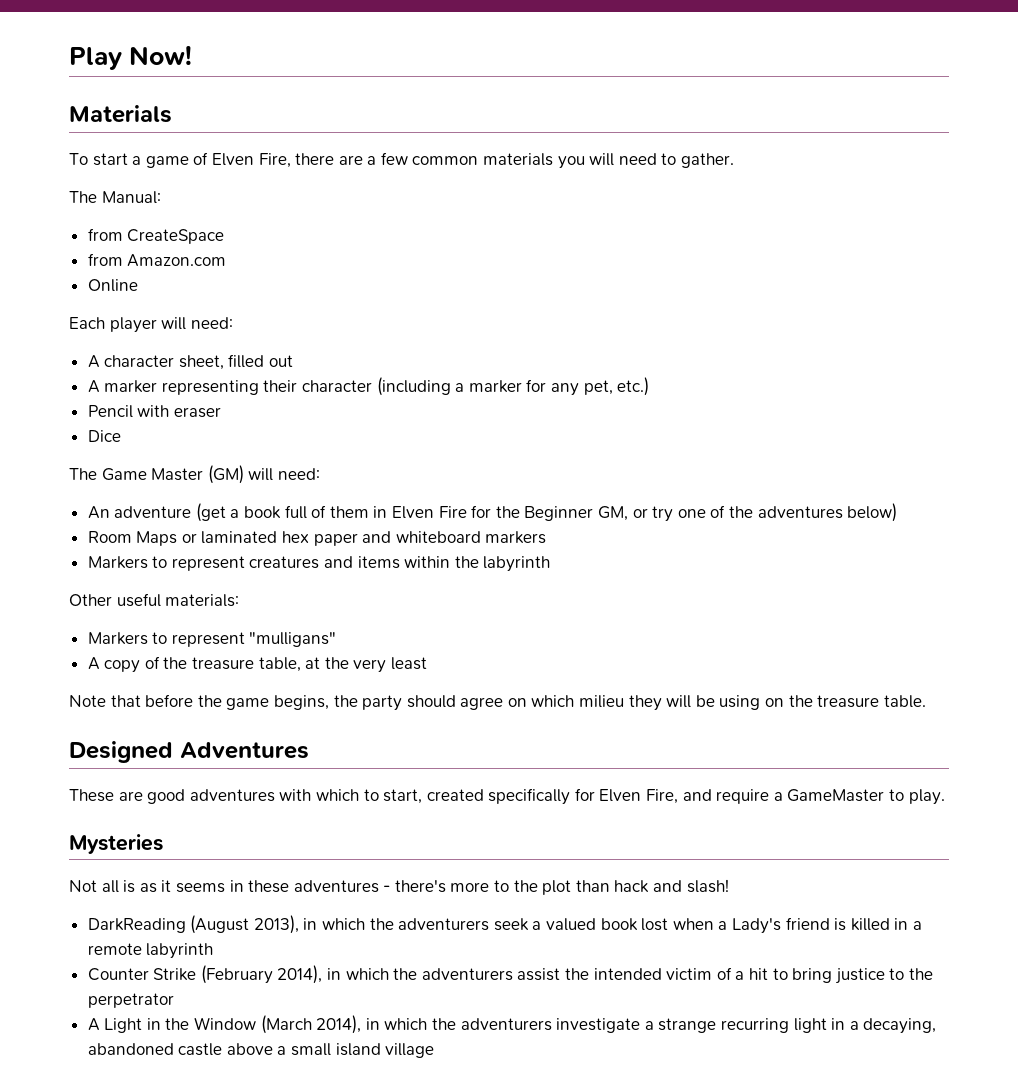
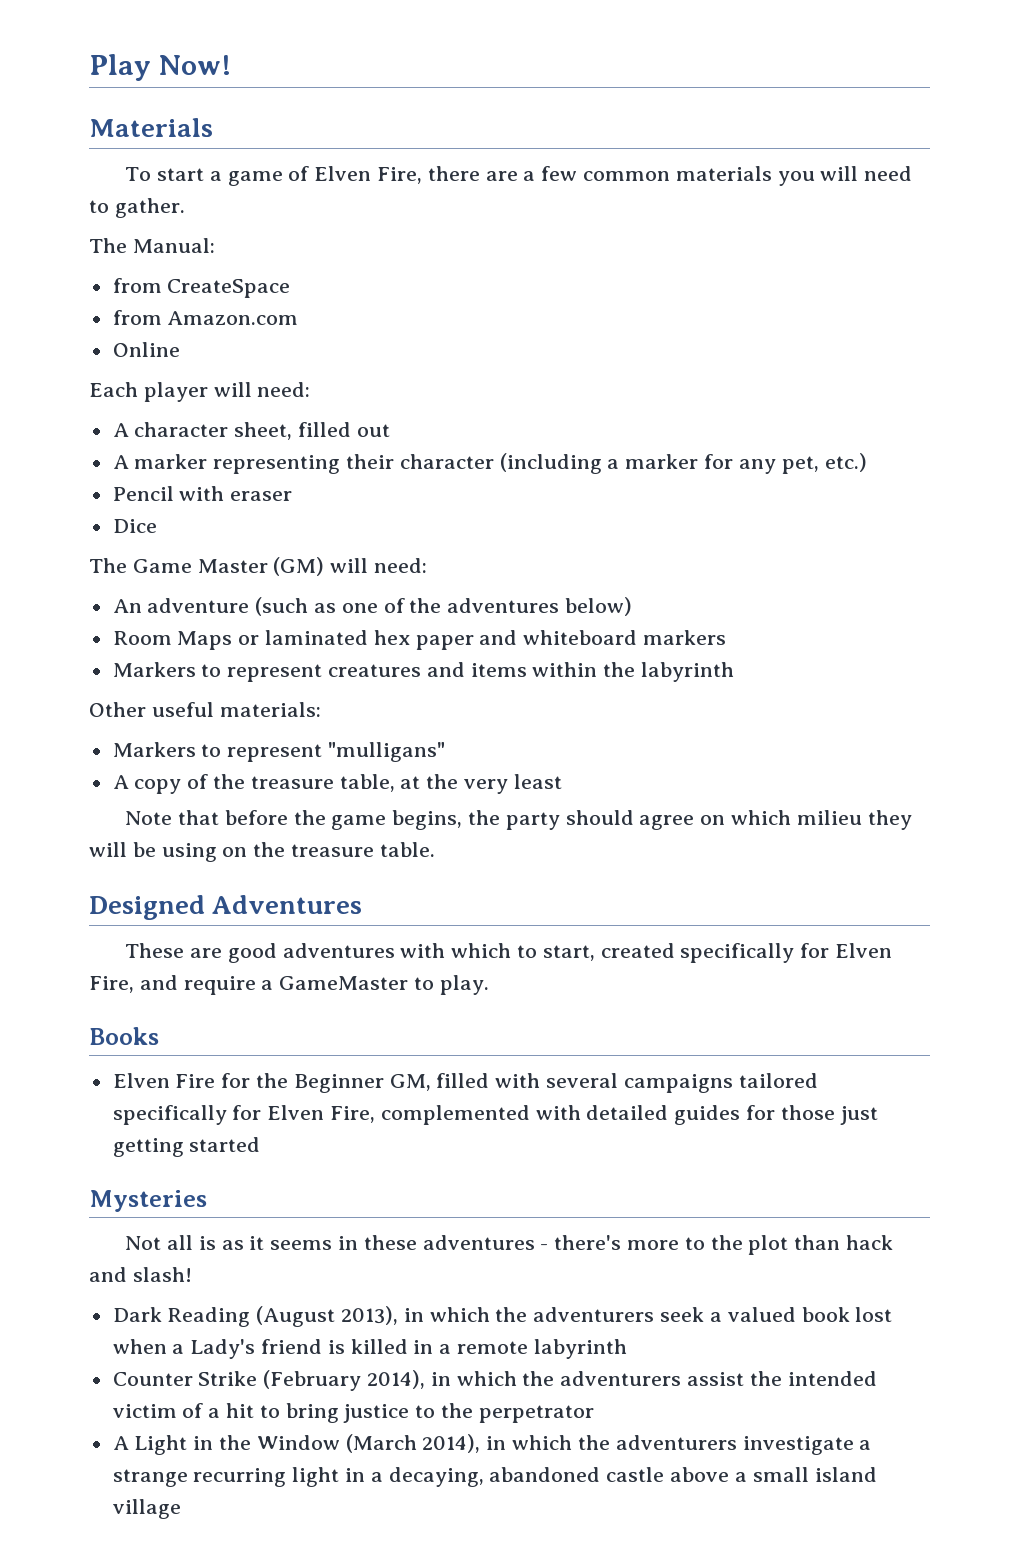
[195,503,674,522] (get a book full of them in Elven Fire for the Beginner GM, or try -> [255,597,337,616] (such as
(945, 797) none -> [89,1027,159,1045] [112,1073,818,1093] [112,1105,878,1125] [112,1137,261,1157] // Books // Elven Fire for the Beginner GM, filled with several campaigns tailored specifically for Elven Fire, complemented with detailed guides for those just getting started
[87,918,186,933] DarkReading -> [112,1307,251,1327] Dark Reading

